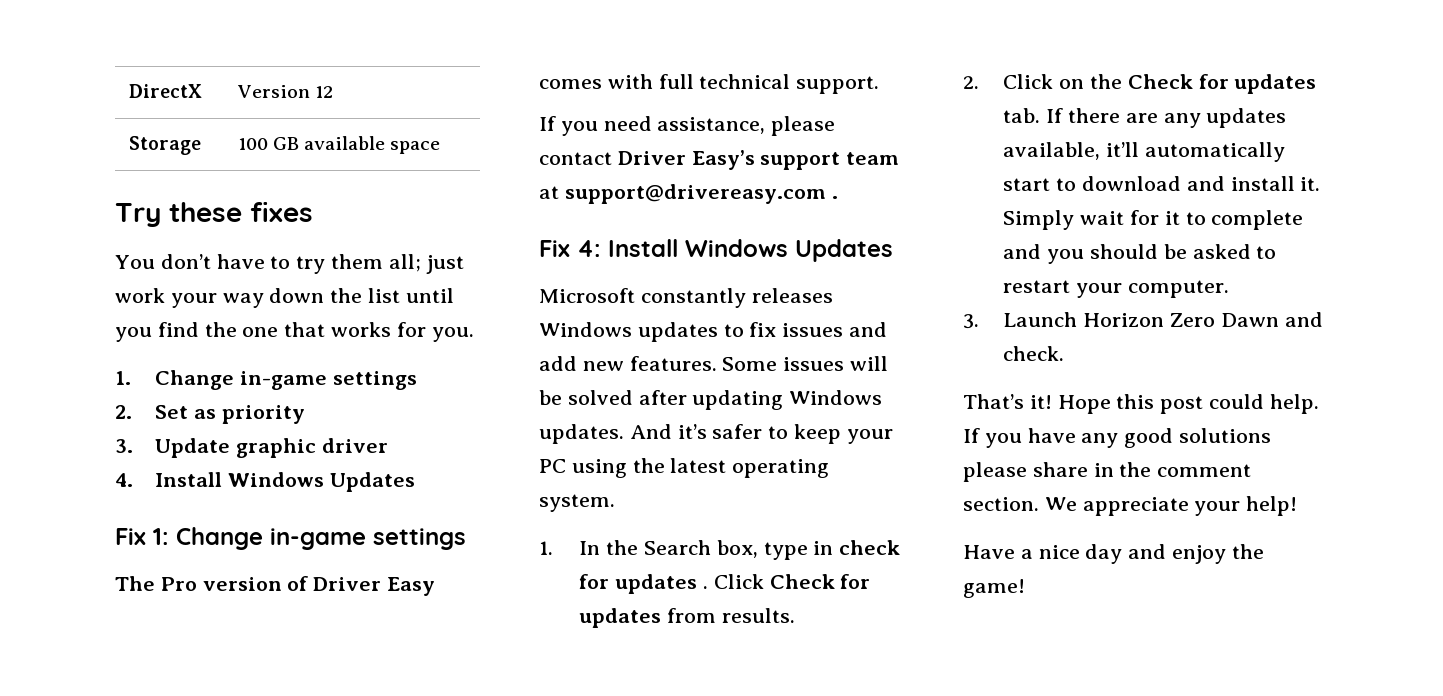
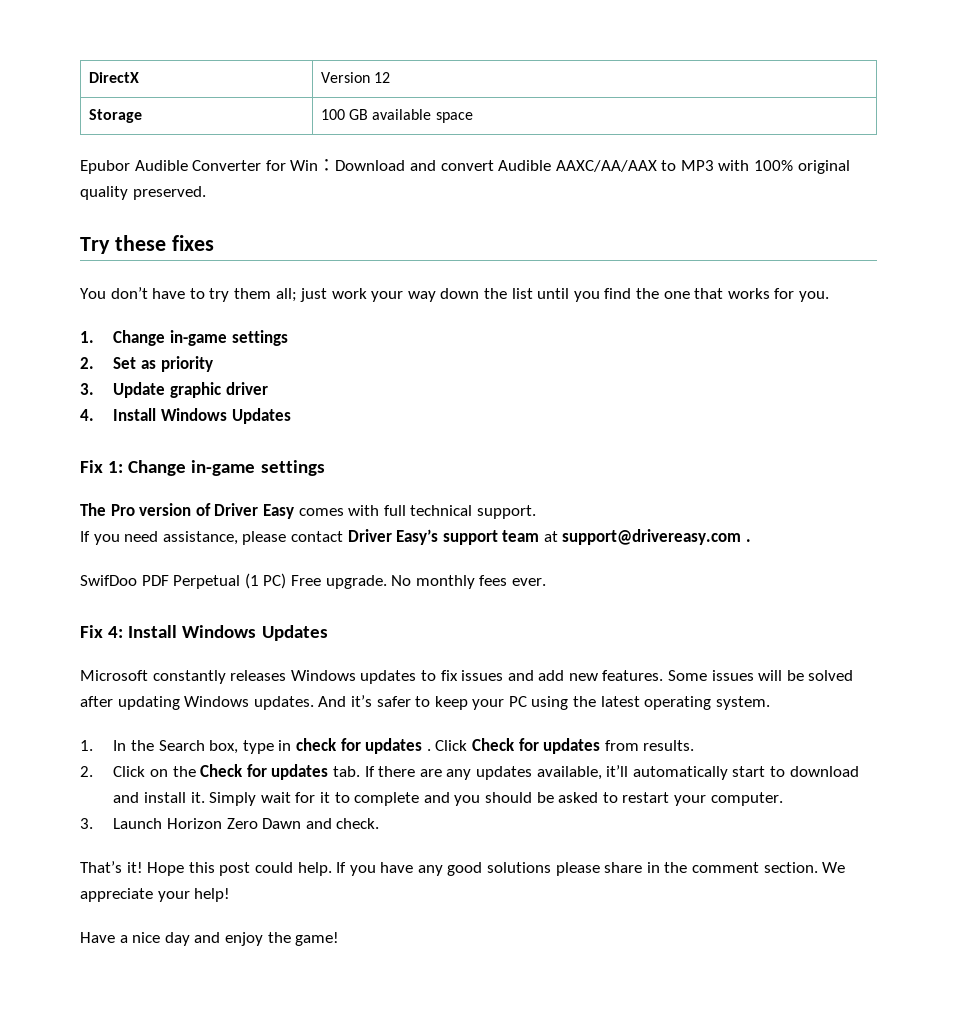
(441, 147) none -> [80,159,850,174] [80,186,206,200] // Epubor Audible Converter for Win：Download and convert Audible AAXC/AA/AAX to MP3 with 100% original quality preserved.
(838, 197) none -> [80,573,546,589] // SwifDoo PDF Perpetual (1 PC) Free upgrade. No monthly fees ever.

